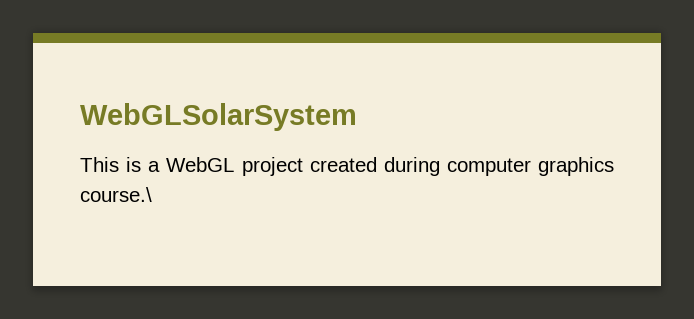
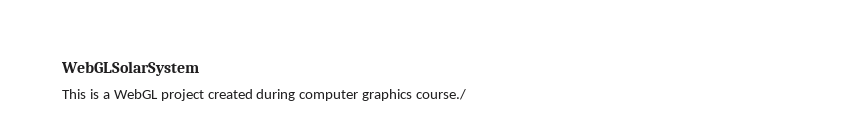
[80,187,152,202] course.\ -> [416,89,467,100] course./

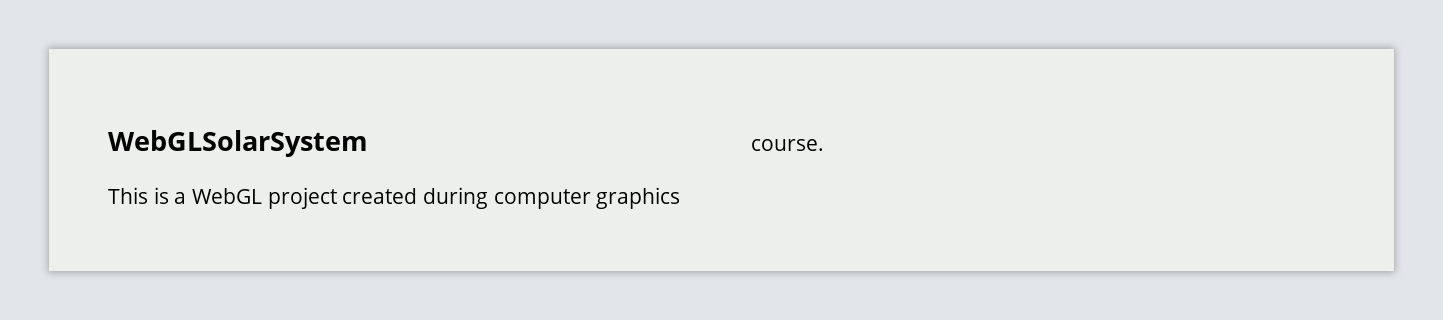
[416,89,467,100] course./ -> [751,139,824,151] course.

